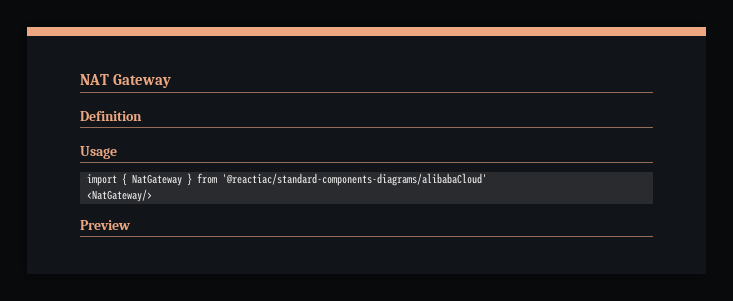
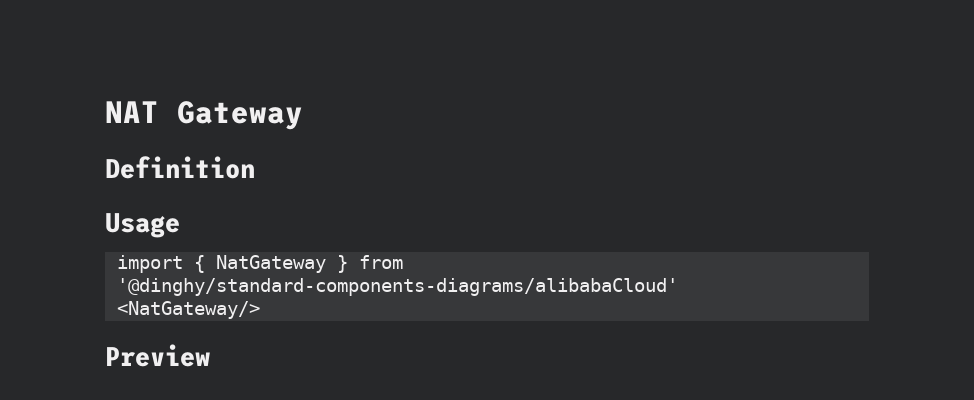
[222,173,488,186] '@reactiac/standard-components-diagrams/alibabaCloud' -> [117,278,678,296] '@dinghy/standard-components-diagrams/alibabaCloud'

